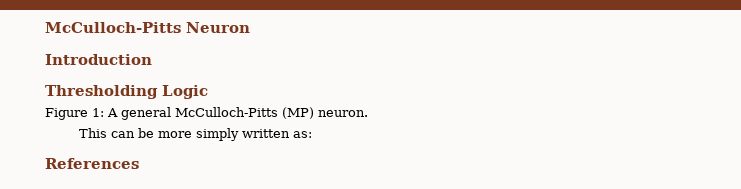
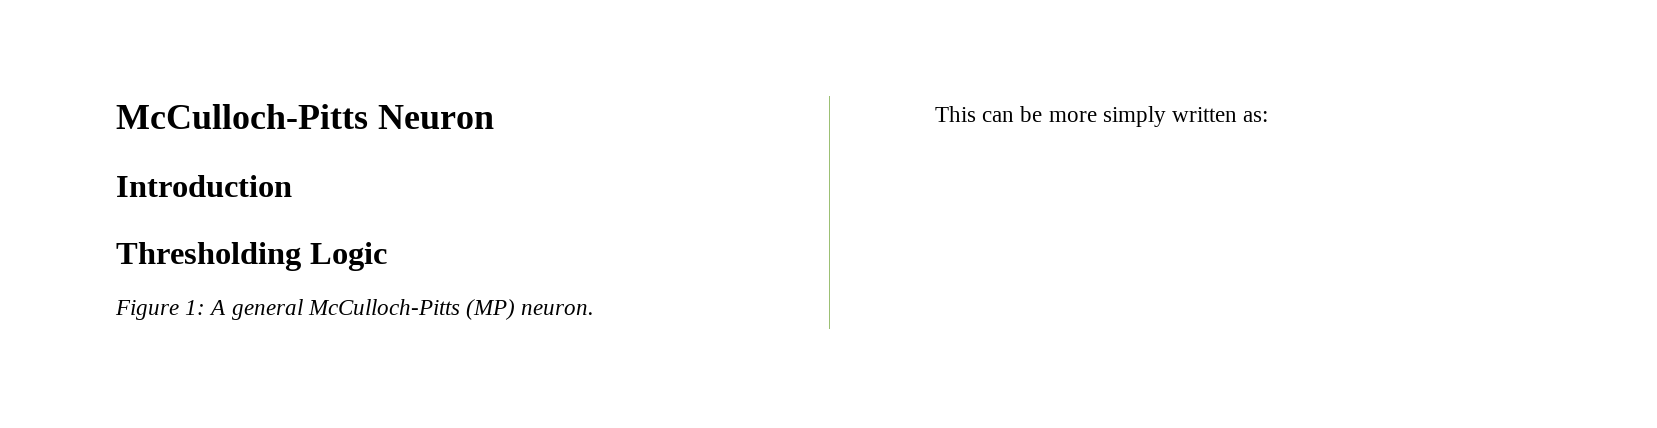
[45,158,139,169] // References -> (1269, 116) none

